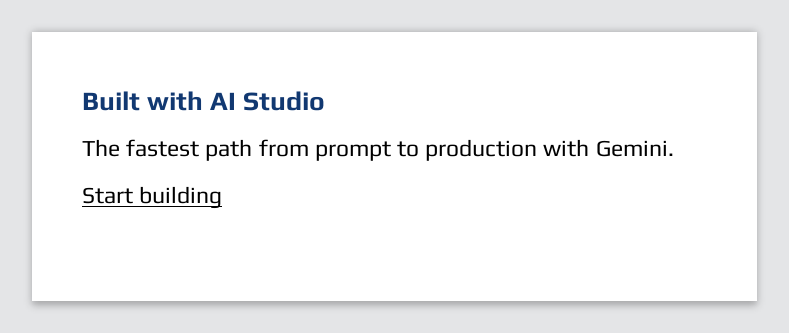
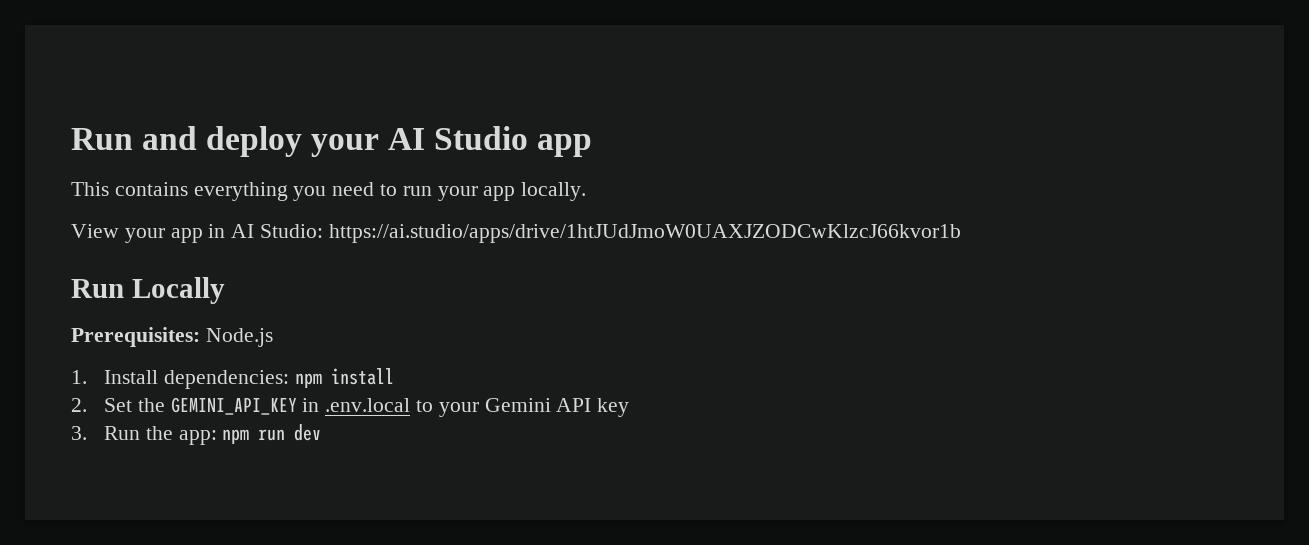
[82,91,326,111] [82,139,674,161] [82,186,223,209] Built with AI Studio // The fastest path from prompt to production with Gemini. // Start building -> [71,126,593,157] [71,182,587,201] [71,224,961,243] [71,277,225,304] [71,327,273,347] [71,368,394,389] [71,397,630,417] [71,424,322,445] Run and deploy your AI Studio app // This contains everything you need to run your app locally. // View your app in AI Studio: https://ai.studio/apps/drive/1htJUdJmoW0UAXJZODCwKlzcJ66kvor1b // Run Locally // Prerequisites: Node.js // 1. Install dependencies: npm install // 2. Set the GEMINI_API_KEY in .env.local to your Gemini API key // 3. Run the app: npm run dev

